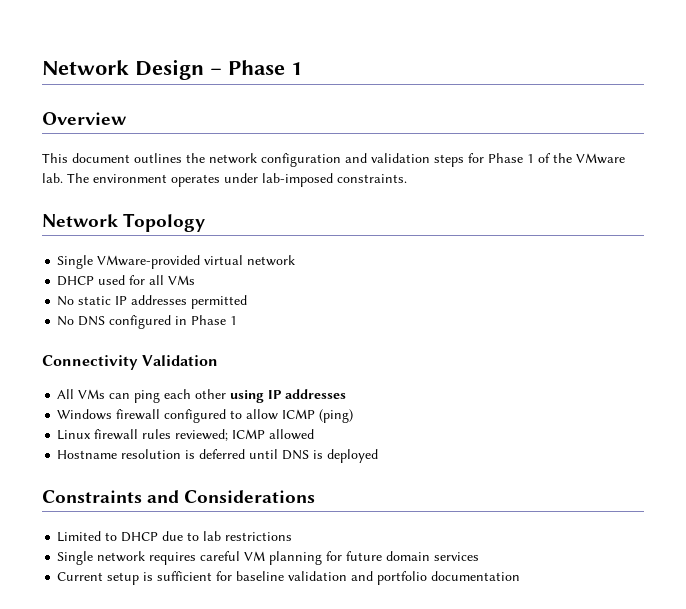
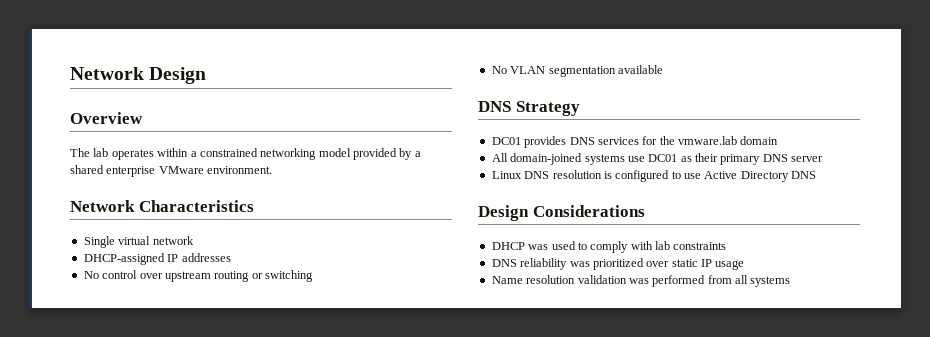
[210,60,302,75] [42,112,127,125] [42,153,625,167] [42,173,407,187] [42,213,206,232] [57,255,201,269] – Phase 1 // Overview // This document outlines the network configuration and validation steps for Phase 1 of the VMware lab. The environment operates under lab-imposed constraints. // Network Topology // Single VMware-provided -> [70,112,143,124] [70,148,421,160] [70,165,273,177] [70,200,254,212] [83,236,115,248] // Overview // The lab operates within a constrained networking model provided by a shared enterprise VMware environment. // Network Characteristics // Single
[57,275,196,286] [57,295,248,309] [57,315,238,329] [42,355,219,370] [57,389,347,403] [57,409,354,423] [57,429,315,441] [57,449,379,463] [42,490,316,503] [57,531,293,542] [57,551,480,565] [57,571,521,585] DHCP used for all VMs // No static IP addresses permitted // No DNS configured in Phase 1 // Connectivity Validation // All VMs can ping each other using IP addresses // Windows firewall configured to allow ICMP (ping) // Linux firewall rules reviewed; ICMP allowed // Hostname resolution is deferred until DNS is deployed // Constraints and Considerations // Limited to DHCP due to lab restrictions // Single network requires careful VM planning for future domain services // Current setup is sufficient for baseline validation and portfolio documentation -> [83,253,231,265] [83,270,313,282] [491,65,663,77] [478,101,580,116] [491,136,779,148] [491,153,824,165] [491,170,817,182] [478,205,645,221] [491,241,727,253] [491,258,745,270] [491,275,791,287] DHCP-assigned IP addresses // No control over upstream routing or switching // No VLAN segmentation available // DNS Strategy // DC01 provides DNS services for the vmware.lab domain // All domain-joined systems use DC01 as their primary DNS server // Linux DNS resolution is configured to use Active Directory DNS // Design Considerations // DHCP was used to comply with lab constraints // DNS reliability was prioritized over static IP usage // Name resolution validation was performed from all systems

